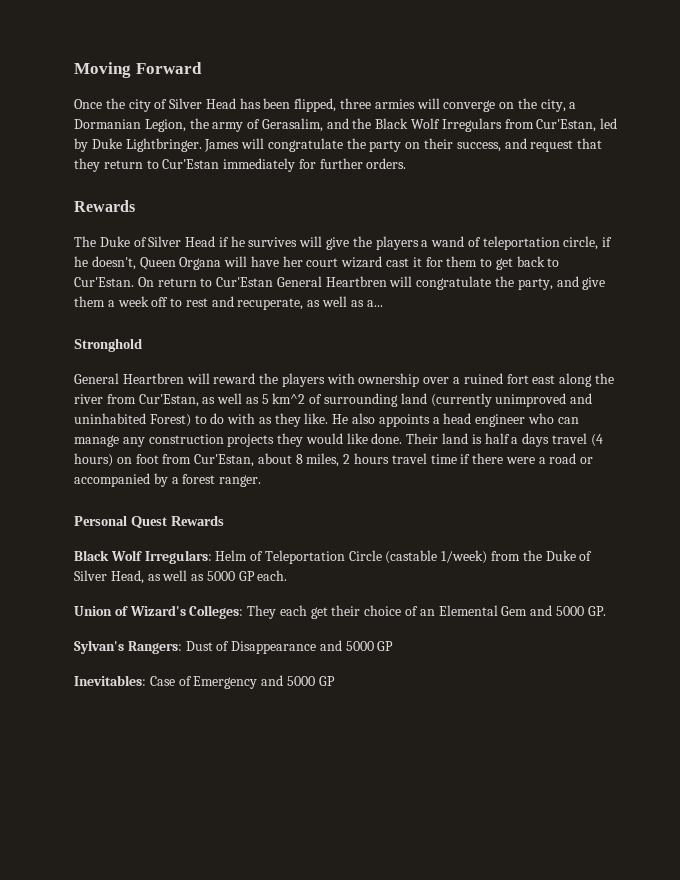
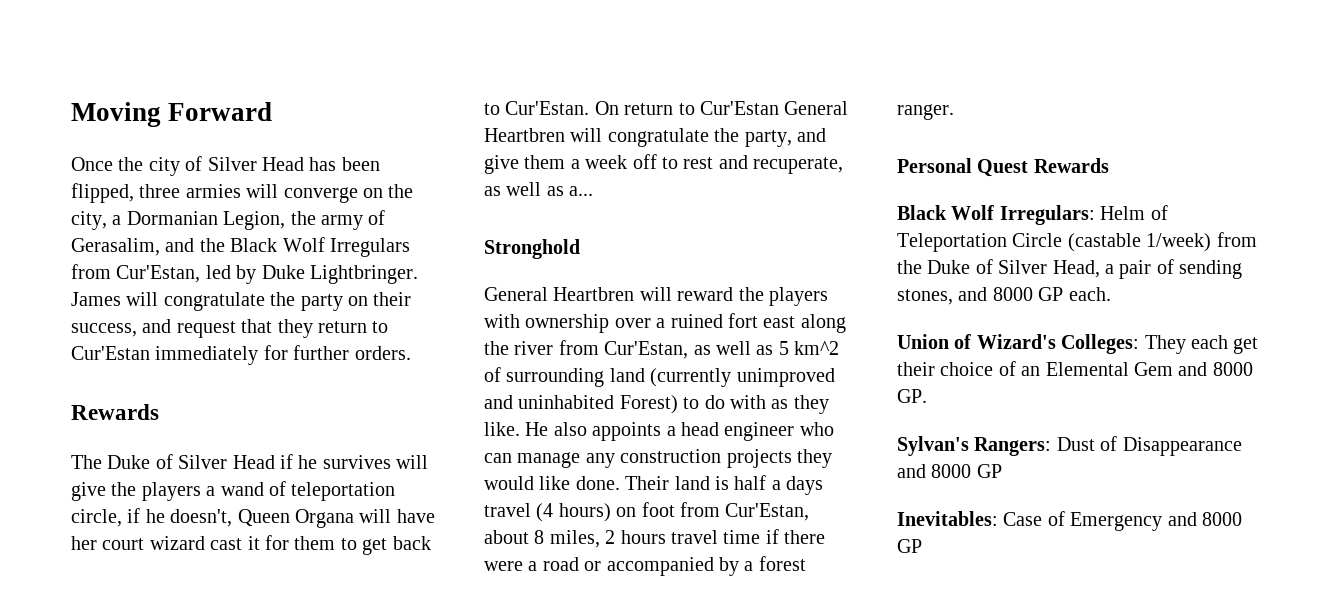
[147,570,235,581] as well as 5000 -> [1105,259,1243,279] [897,287,1033,305] a pair of sending stones, and 8000
[555,606,584,616] 5000 -> [1212,362,1253,376] 8000
[345,641,374,651] 5000 -> [931,464,972,478] 8000
[286,676,315,686] 5000 -> [1202,512,1242,526] 8000

